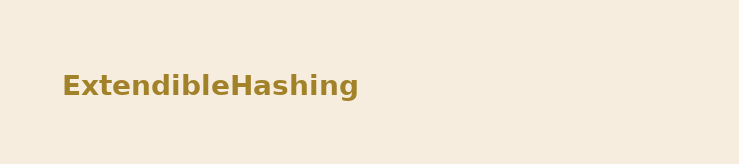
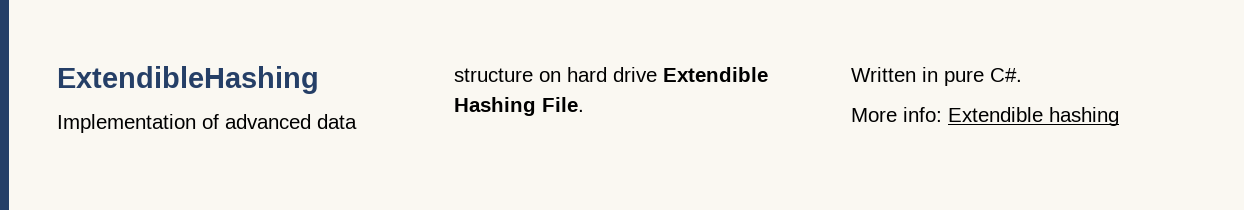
(359, 87) none -> [57,114,357,133] [454,67,768,82] [454,97,584,116] [851,67,1022,86] [851,107,1119,126] // Implementation of advanced data structure on hard drive Extendible Hashing File. // Written in pure C#. // More info: Extendible hashing

